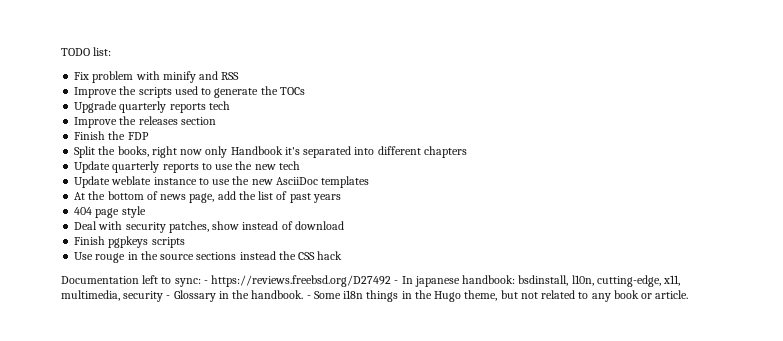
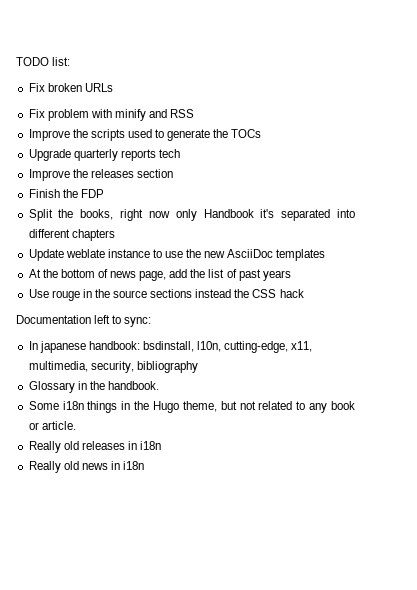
(112, 51) none -> [28,83,113,92] // Fix broken URLs
[74,161,300,173] // Update quarterly reports to use the new tech -> (115, 235) none
[74,206,146,218] [74,221,344,233] [74,236,185,248] // 404 page style // Deal with security patches, show instead of download // Finish pgpkeys scripts -> (291, 275) none
[203,275,399,287] - https://reviews.freebsd.org/D27492 - -> (152, 322) //
[123,291,171,302] security - -> [90,361,198,373] security, bibliography //
[306,295,311,299] - -> (159, 385) //
(689, 294) none -> [28,441,162,453] [28,461,145,473] // Really old releases in i18n // Really old news in i18n

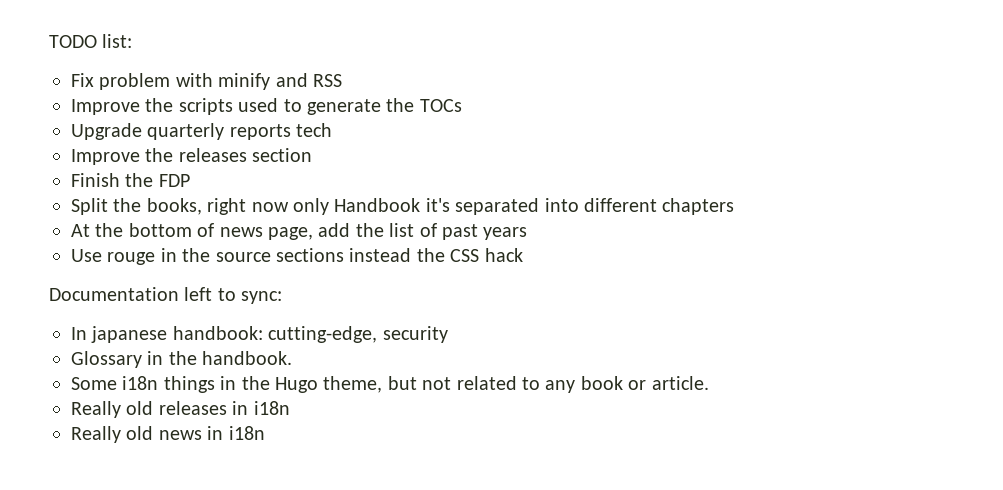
[28,83,113,92] // Fix broken URLs -> (133, 41) none
[28,249,326,261] // Update weblate instance to use the new AsciiDoc templates -> (735, 206) none
[142,341,313,353] [28,361,198,373] bsdinstall, l10n, cutting-edge, x11, multimedia, security, bibliography -> [268,326,448,343] cutting-edge, security

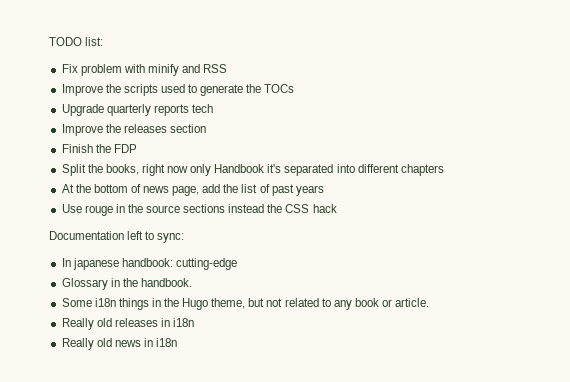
[268,326,448,343] cutting-edge, security -> [175,258,237,270] cutting-edge

